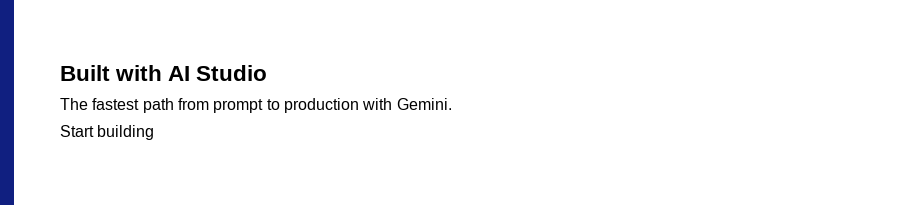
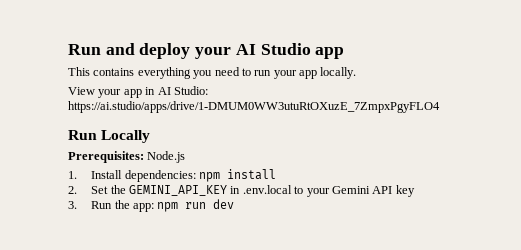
[60,65,268,81] [60,98,452,113] [60,125,155,140] Built with AI Studio // The fastest path from prompt to production with Gemini. // Start building -> [68,43,345,59] [68,67,357,79] [68,86,208,98] [68,101,440,113] [68,130,151,143] [68,151,186,163] [68,169,277,182] [68,185,415,197] [68,199,235,212] Run and deploy your AI Studio app // This contains everything you need to run your app locally. // View your app in AI Studio: https://ai.studio/apps/drive/1-DMUM0WW3utuRtOXuzE_7ZmpxPgyFLO4 // Run Locally // Prerequisites: Node.js // 1. Install dependencies: npm install // 2. Set the GEMINI_API_KEY in .env.local to your Gemini API key // 3. Run the app: npm run dev

